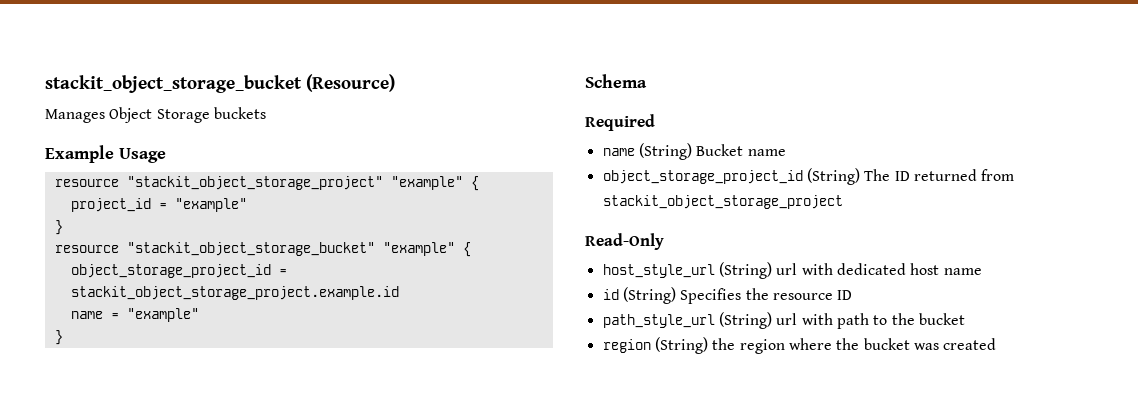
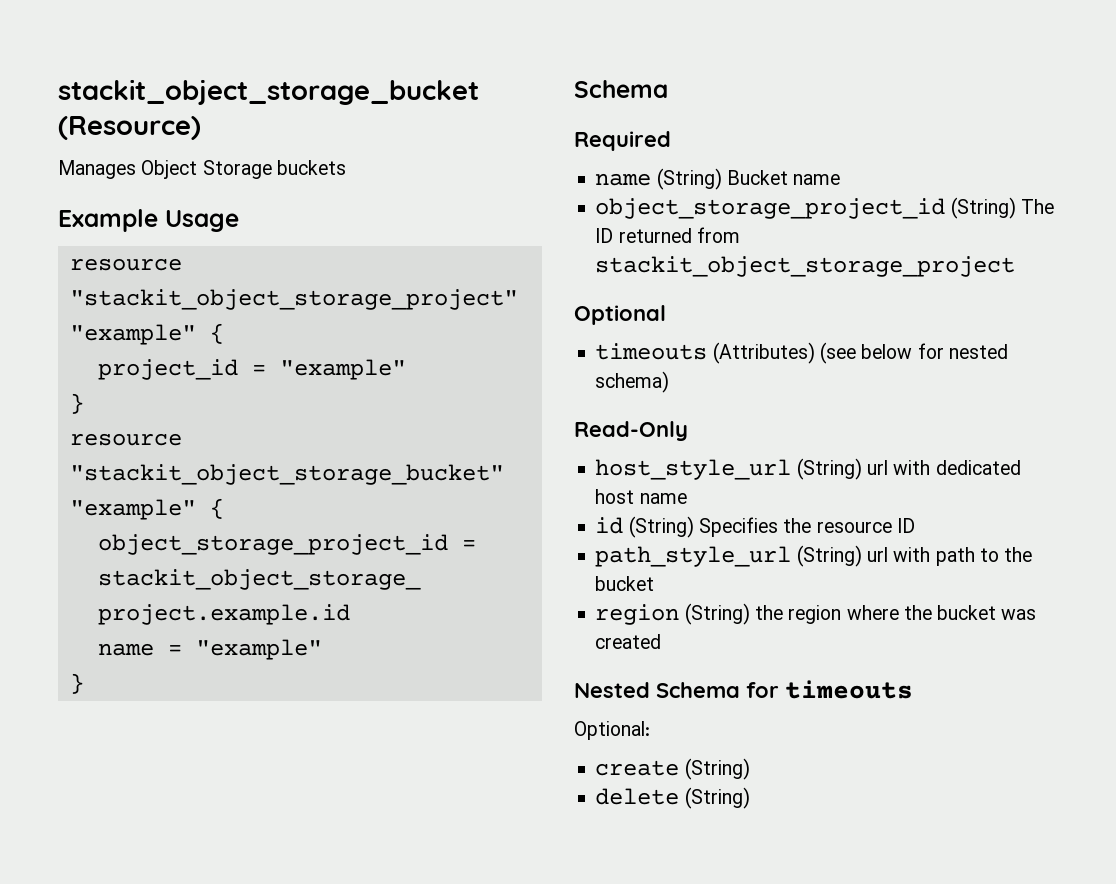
(843, 202) none -> [574,305,666,325] [595,342,1008,364] [595,371,670,393] // Optional // timeouts (Attributes) (see below for nested schema)
(997, 344) none -> [574,680,913,699] [574,721,650,740] [595,758,750,780] [595,787,750,809] // Nested Schema for timeouts // Optional: // create (String) // delete (String)

